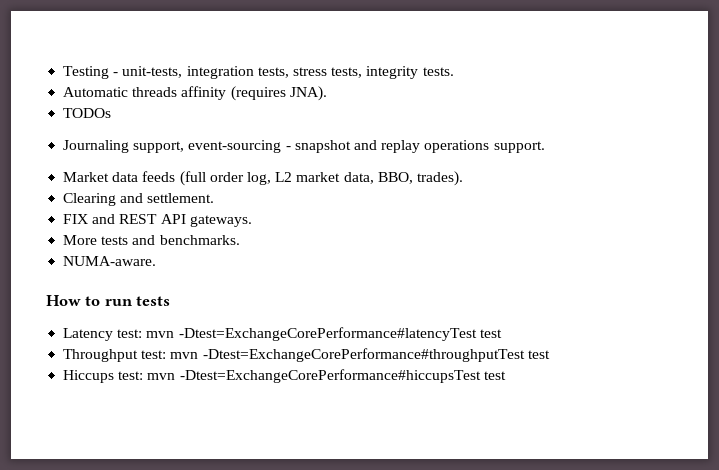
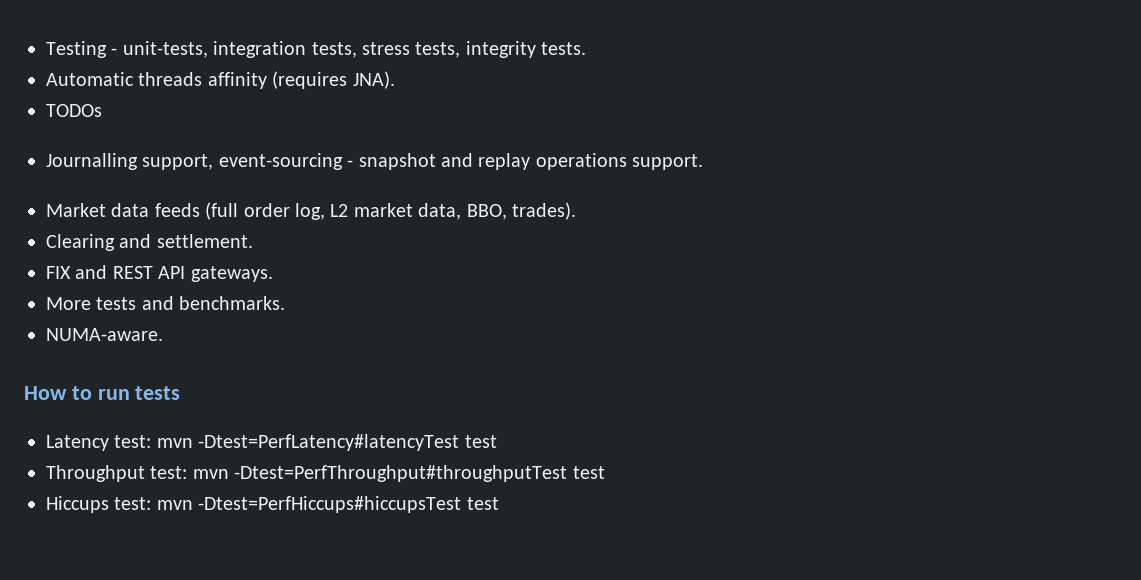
[63,140,130,153] Journaling -> [46,153,138,170] Journalling
[178,327,477,341] -Dtest=ExchangeCorePerformance#latencyTest -> [198,434,460,451] -Dtest=PerfLatency#latencyTest
[202,348,525,362] -Dtest=ExchangeCorePerformance#throughputTest -> [234,465,568,482] -Dtest=PerfThroughput#throughputTest
[179,369,481,383] -Dtest=ExchangeCorePerformance#hiccupsTest -> [198,496,462,513] -Dtest=PerfHiccups#hiccupsTest

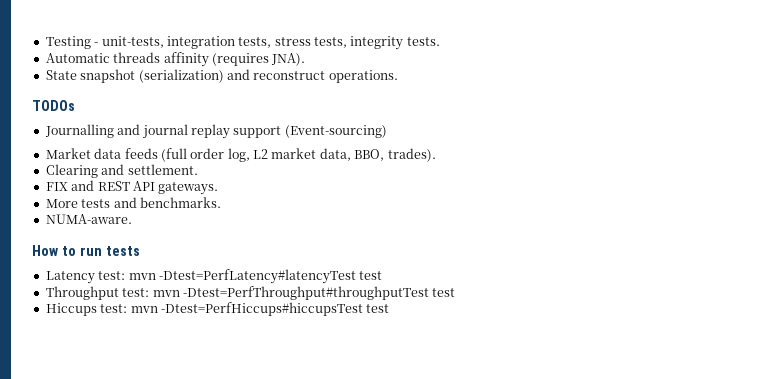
[46,104,102,117] [46,153,704,170] TODOs // Journalling support, event-sourcing - snapshot and replay operations support. -> [45,69,398,83] [32,100,75,111] [44,124,387,139] State snapshot (serialization) and reconstruct operations. // TODOs // Journalling and journal replay support (Event-sourcing)

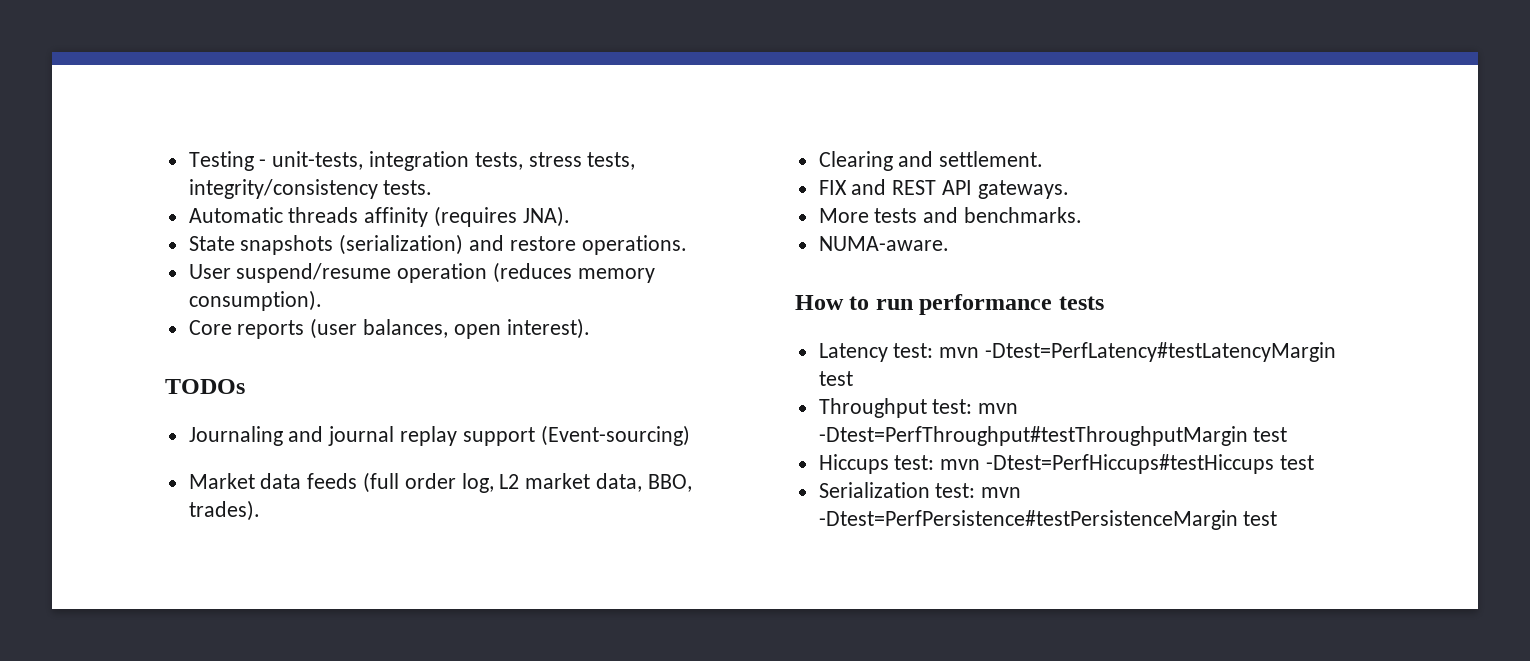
[350,36,404,50] integrity -> [188,179,378,199] integrity/consistency
[80,69,136,83] snapshot -> [240,235,334,255] snapshots
[253,71,326,80] reconstruct -> [509,236,576,251] restore
(398, 76) none -> [188,262,655,283] [188,290,322,311] [188,318,590,339] // User suspend/resume operation (reduces memory consumption). // Core reports (user balances, open interest).
[44,124,114,138] Journalling -> [188,426,283,446] Journaling
(102, 251) none -> [919,294,1053,315] performance
[158,269,356,284] -Dtest=PerfLatency#latencyTest -> [985,342,1337,362] -Dtest=PerfLatency#testLatencyMargin
[182,286,429,300] -Dtest=PerfThroughput#throughputTest -> [818,426,1248,446] -Dtest=PerfThroughput#testThroughputMargin
[160,302,390,316] -Dtest=PerfHiccups#hiccupsTest test -> [986,454,1314,474] [818,482,1022,498] [818,510,1278,530] -Dtest=PerfHiccups#testHiccups test // Serialization test: mvn -Dtest=PerfPersistence#testPersistenceMargin test

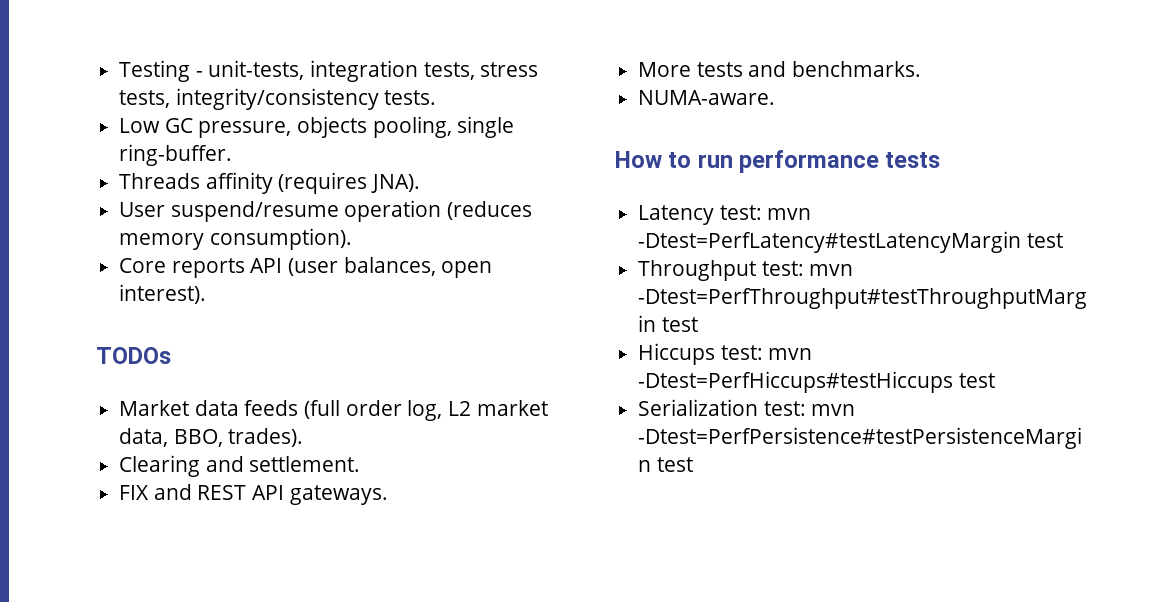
[188,206,570,227] [188,234,687,255] Automatic threads affinity (requires JNA). // State snapshots (serialization) and restore operations. -> [119,116,515,138] [119,144,233,166] [119,172,421,194] Low GC pressure, objects pooling, single ring-buffer. // Threads affinity (requires JNA).
(305, 329) none -> [250,258,283,273] API
[188,425,690,446] // Journaling and journal replay support (Event-sourcing) -> (171, 355) none

